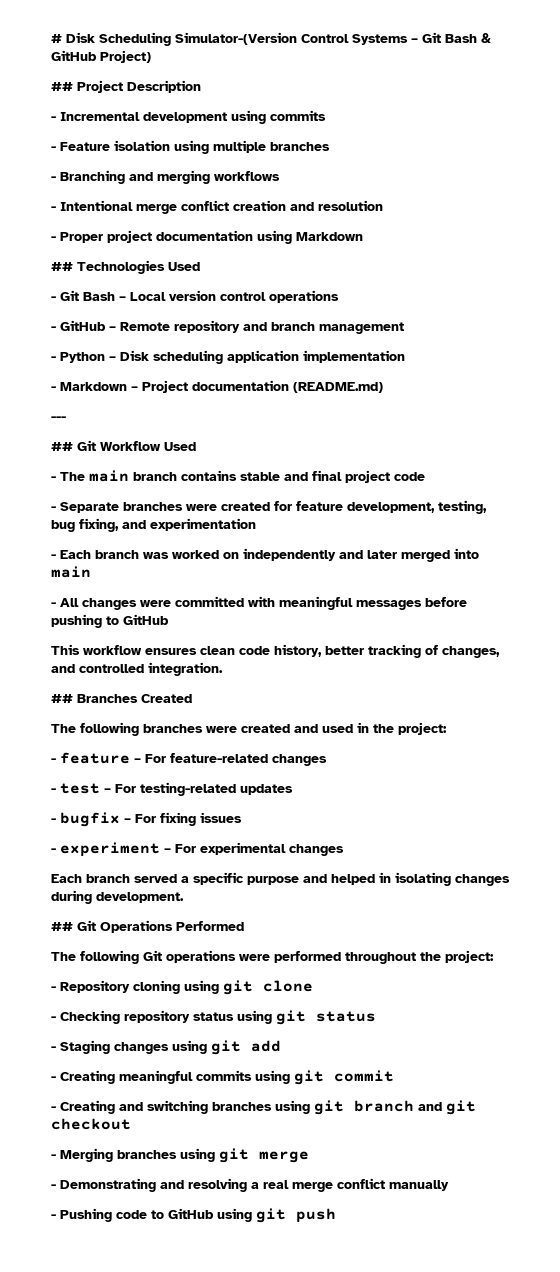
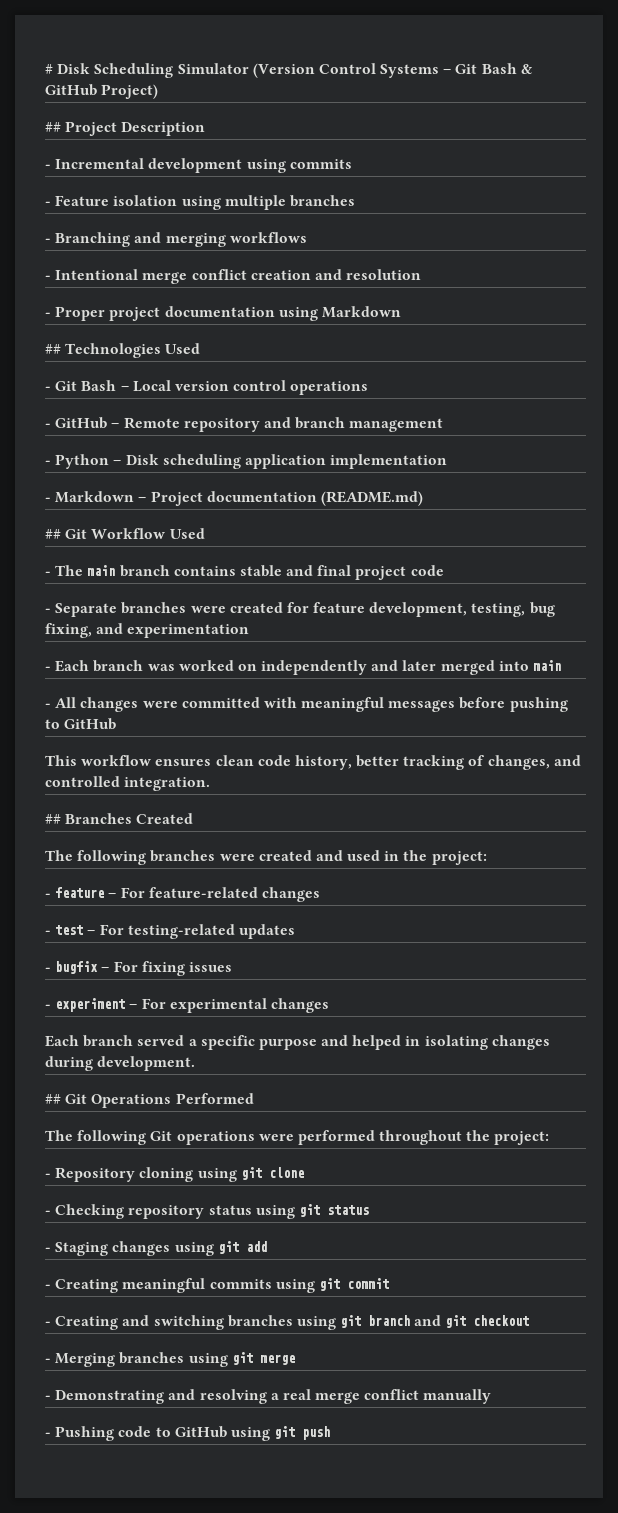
[175,32,297,45] Simulator-(Version -> [177,63,315,78] Simulator (Version
[51,416,66,421] // --- -> (423, 498) none

